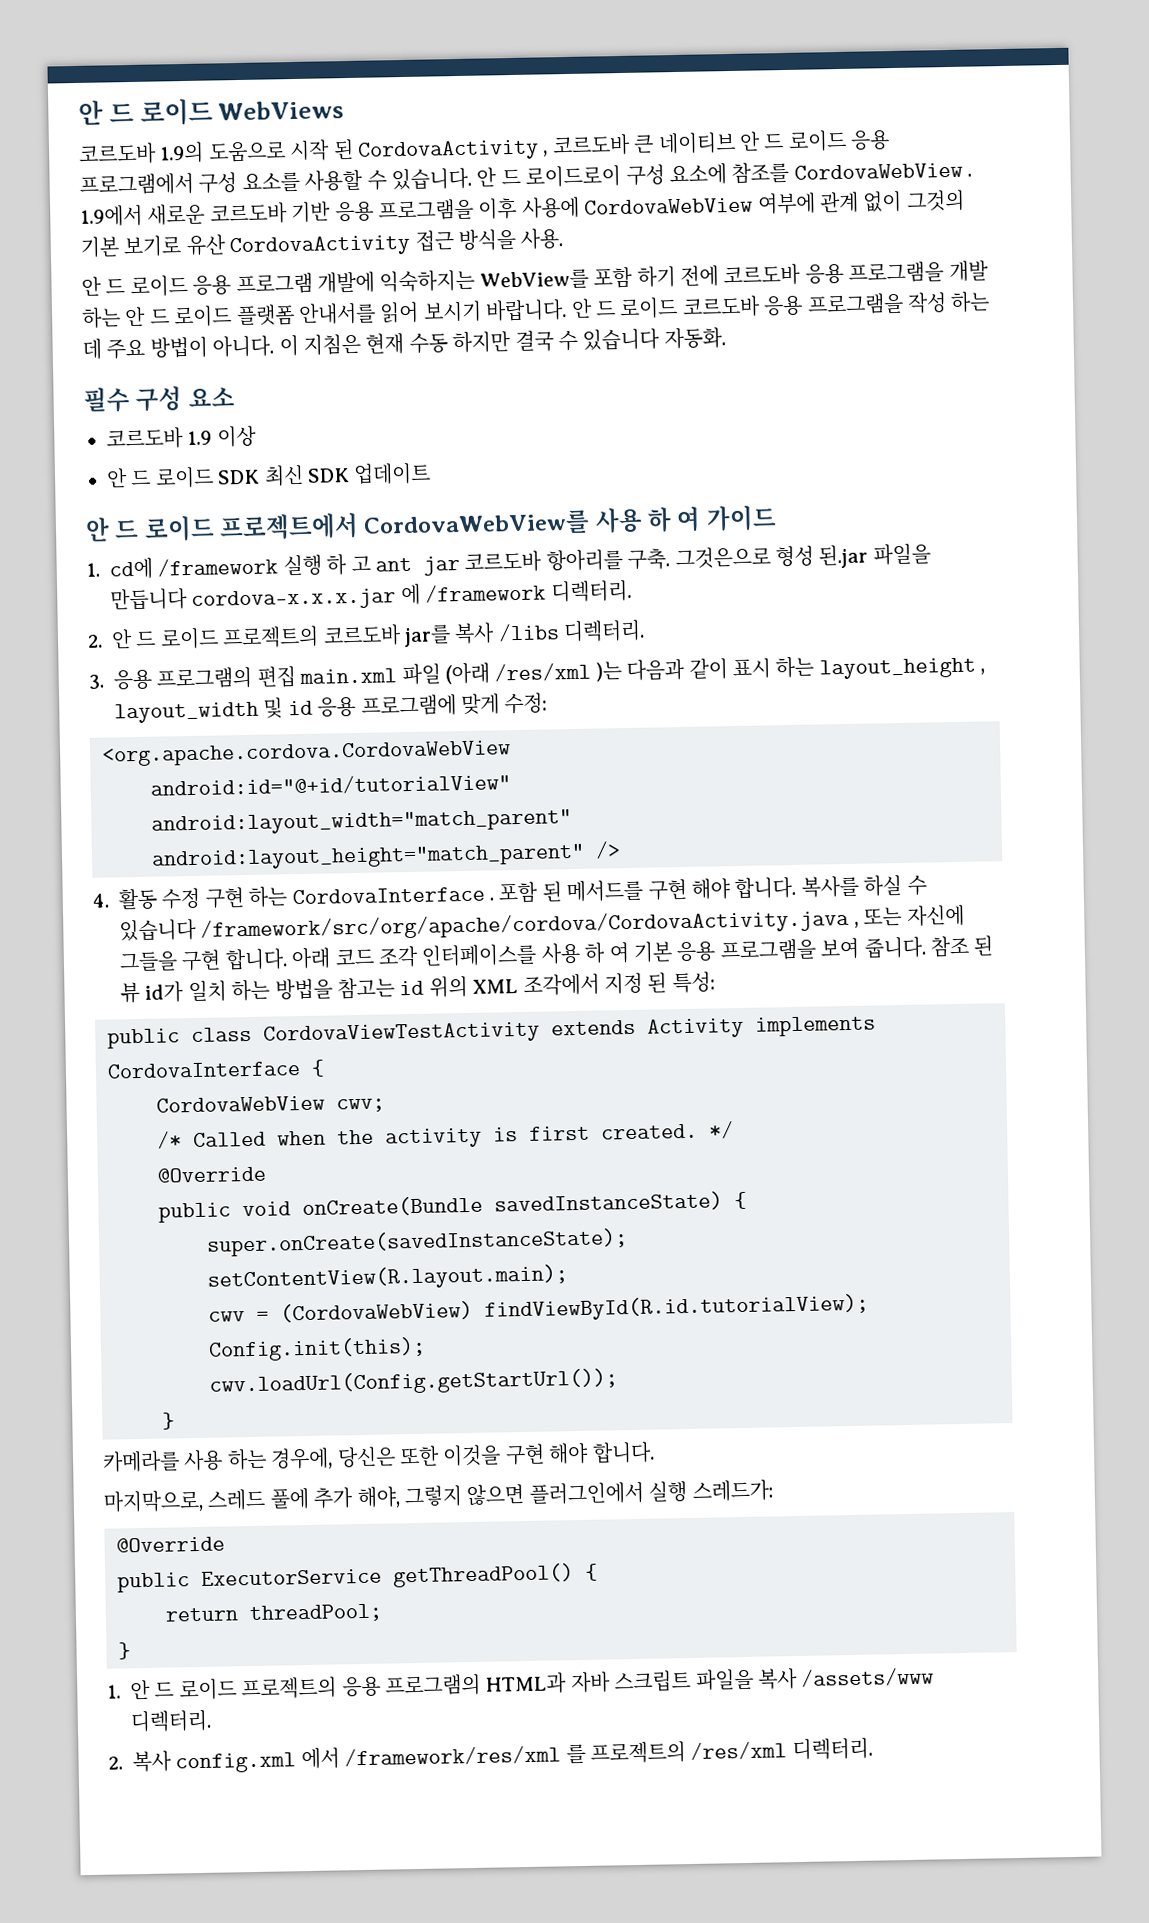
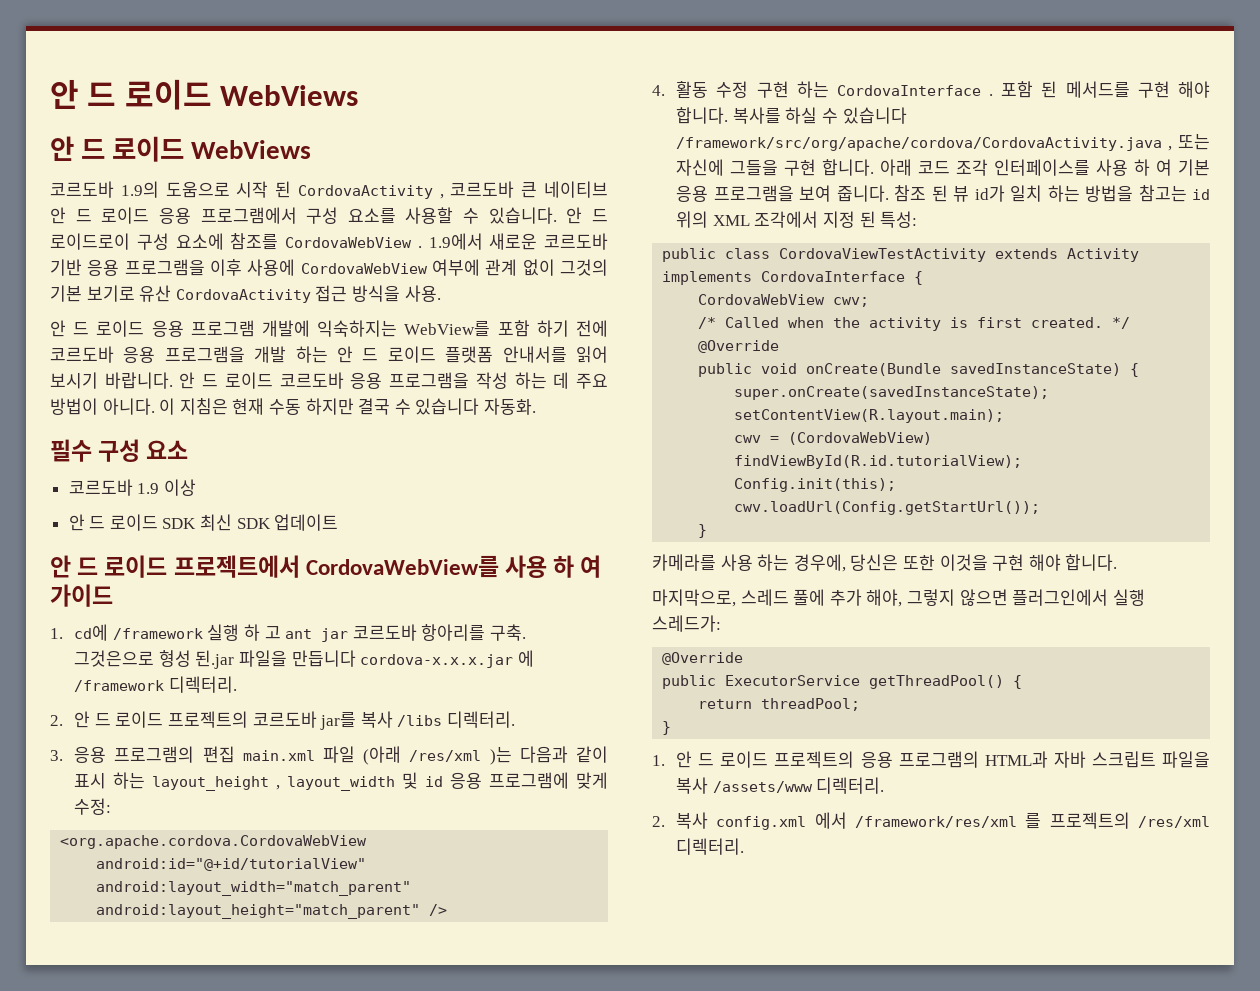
[78,98,345,126] 안 드 로이드 WebViews -> [50,79,359,110] [50,136,312,162] 안 드 로이드 WebViews // 안 드 로이드 WebViews

